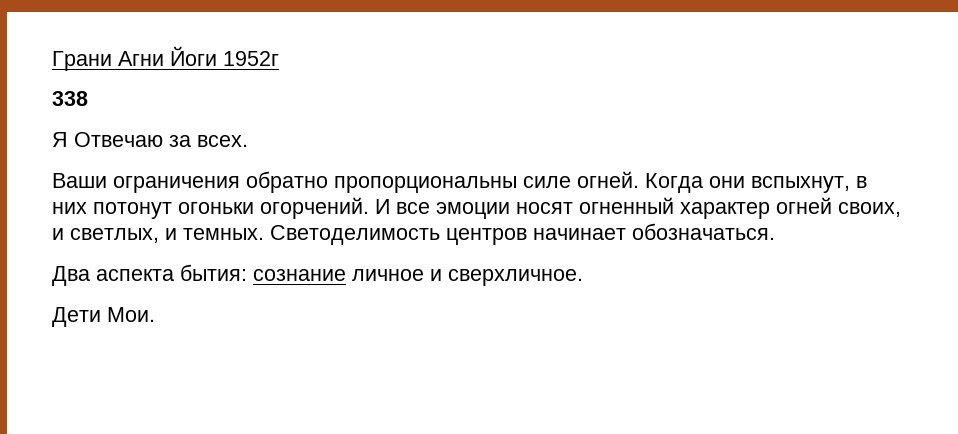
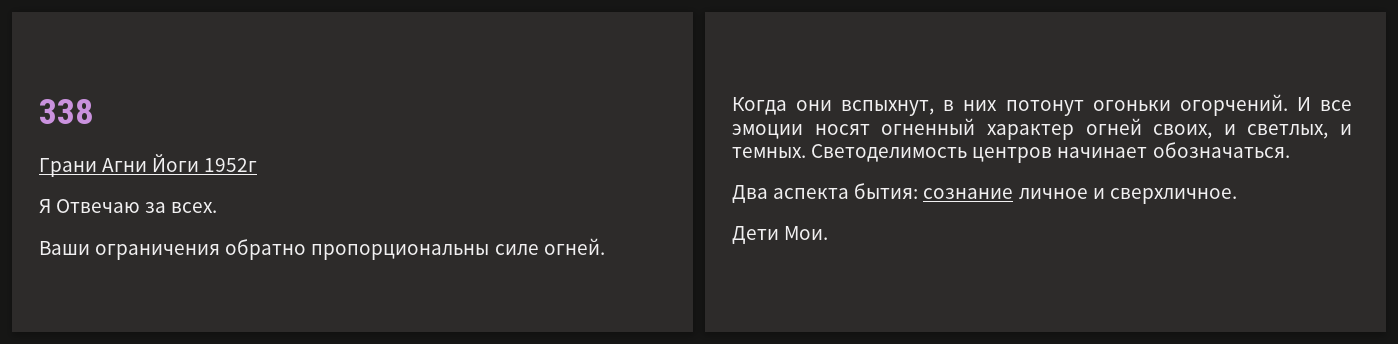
(52, 61) none -> [39,99,93,124] 338 //
[52,91,88,106] // 338 -> (258, 165) none

